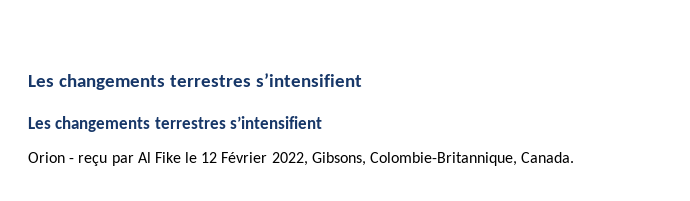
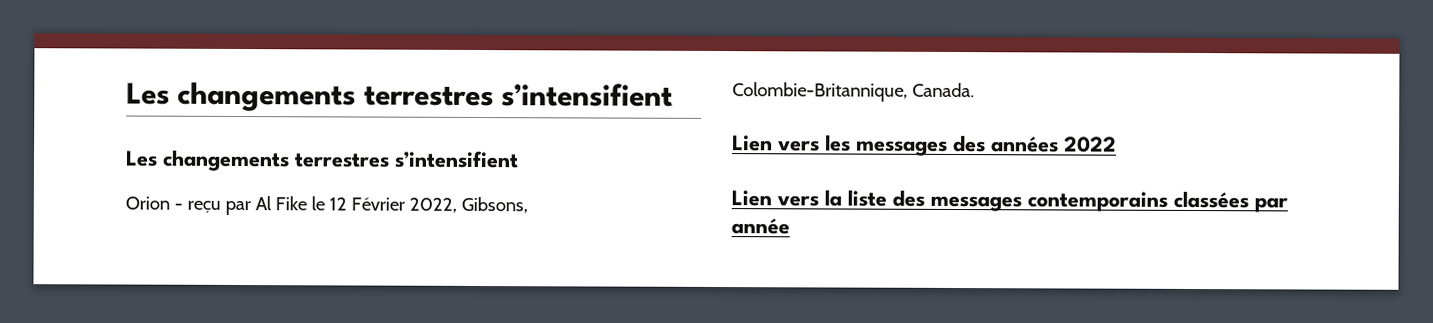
(575, 157) none -> [732,134,1117,156] [731,189,1288,213] [731,218,790,235] // Lien vers les messages des années 2022 // Lien vers la liste des messages contemporains classées par année

